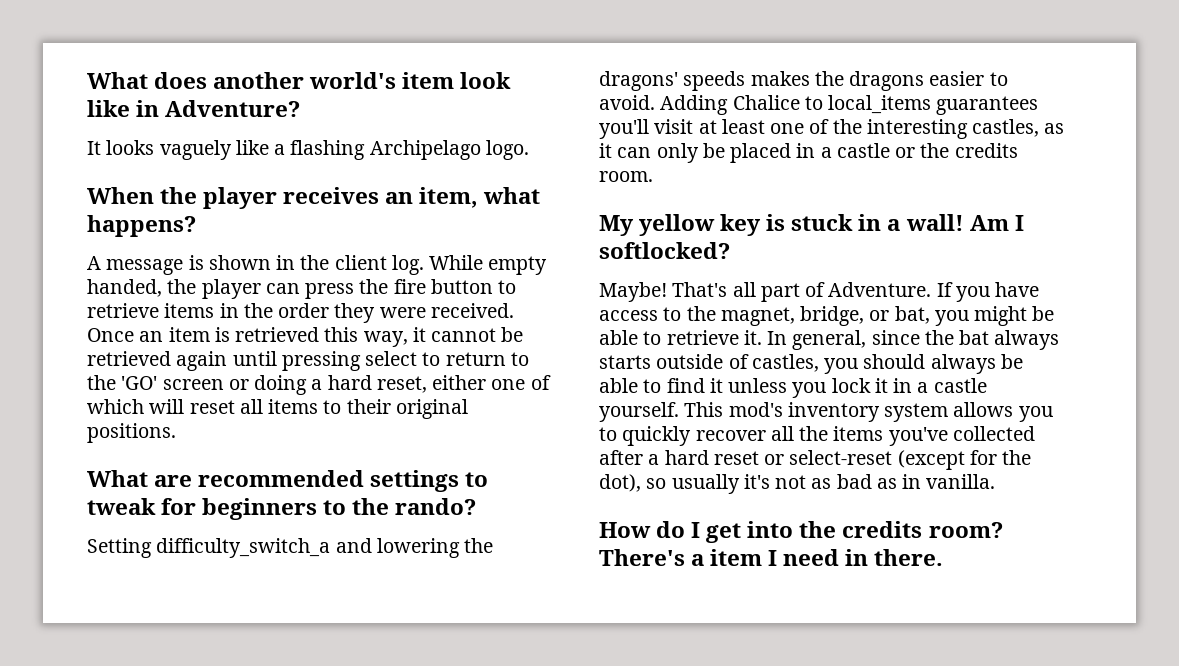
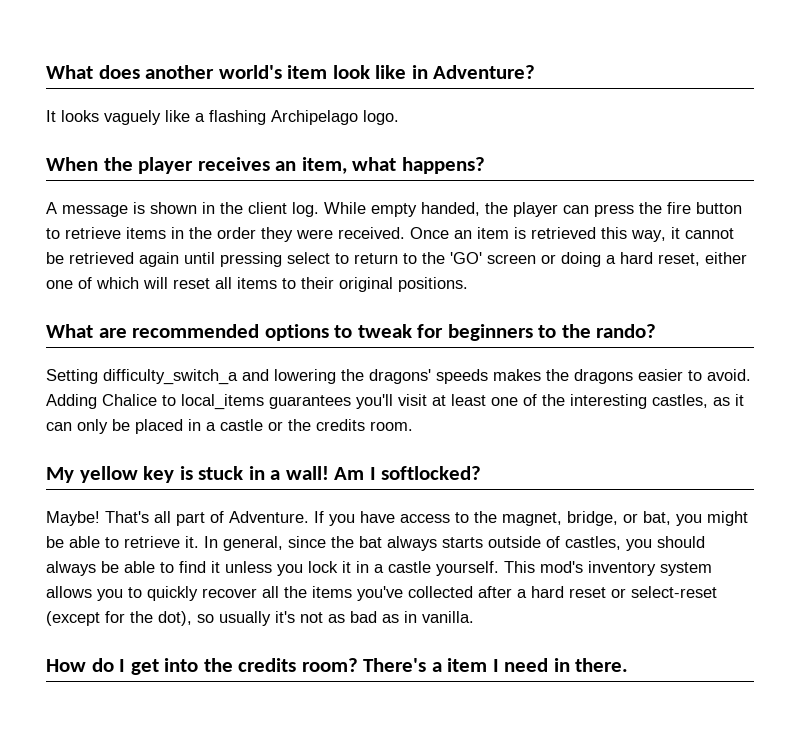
[370,470,460,492] settings -> [264,324,329,341] options

